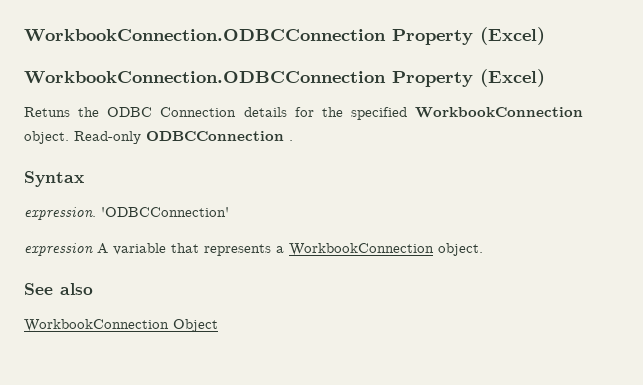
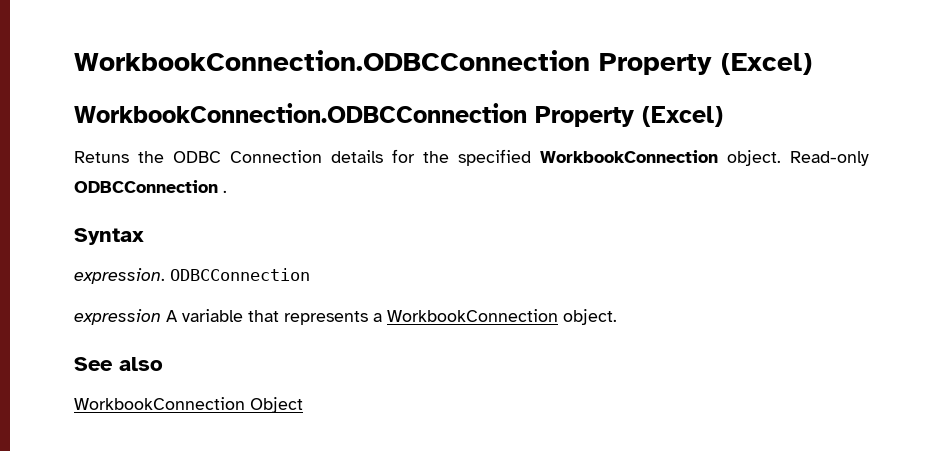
[101,207,229,217] 'ODBCConnection' -> [170,268,310,281] ODBCConnection

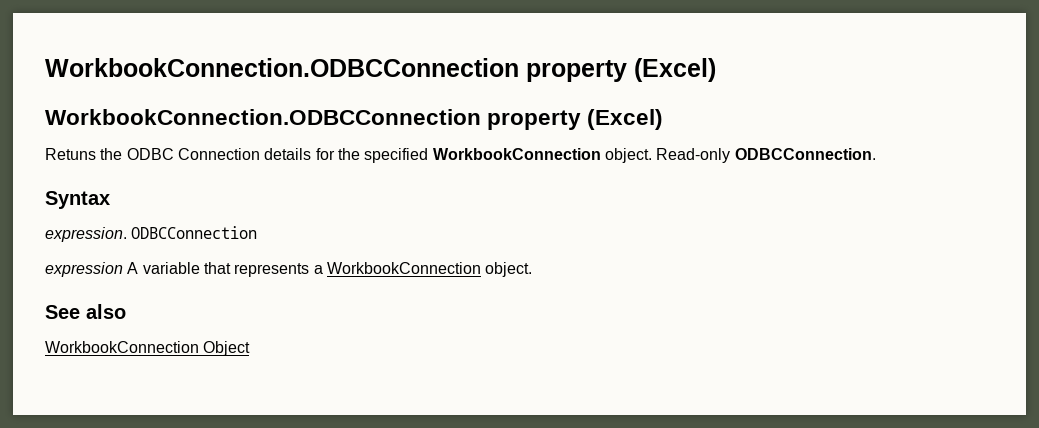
[74,50,712,75] WorkbookConnection.ODBCConnection Property -> [45,58,627,82] WorkbookConnection.ODBCConnection property
[535,106,634,127] Property -> [487,110,582,130] property
[74,180,227,193] ODBCConnection . -> [734,148,876,160] ODBCConnection.

